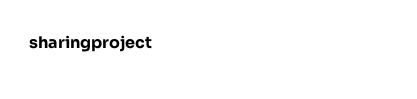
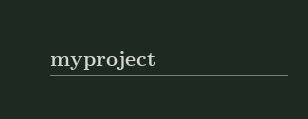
[29,35,152,52] sharingproject -> [50,51,156,70] myproject

